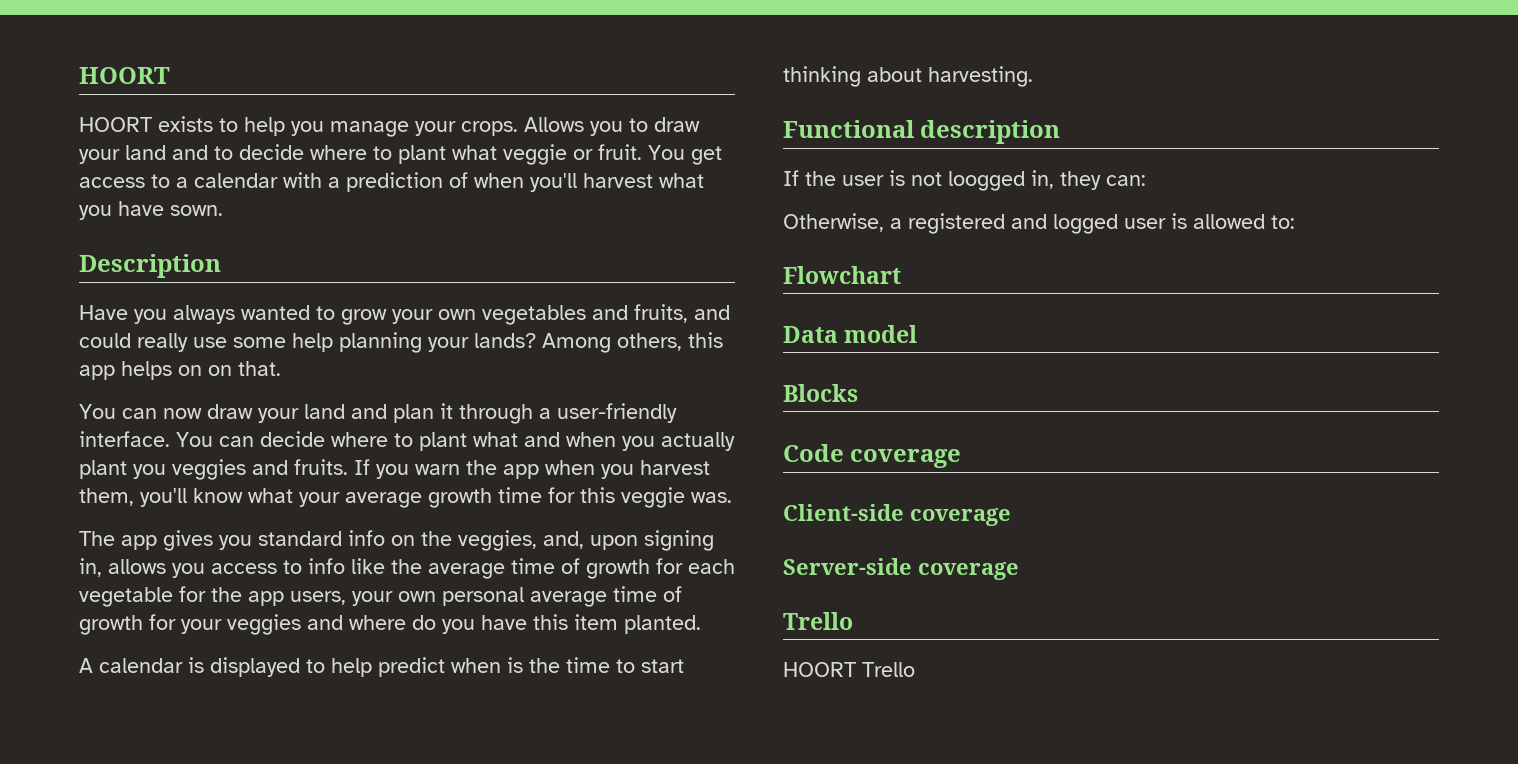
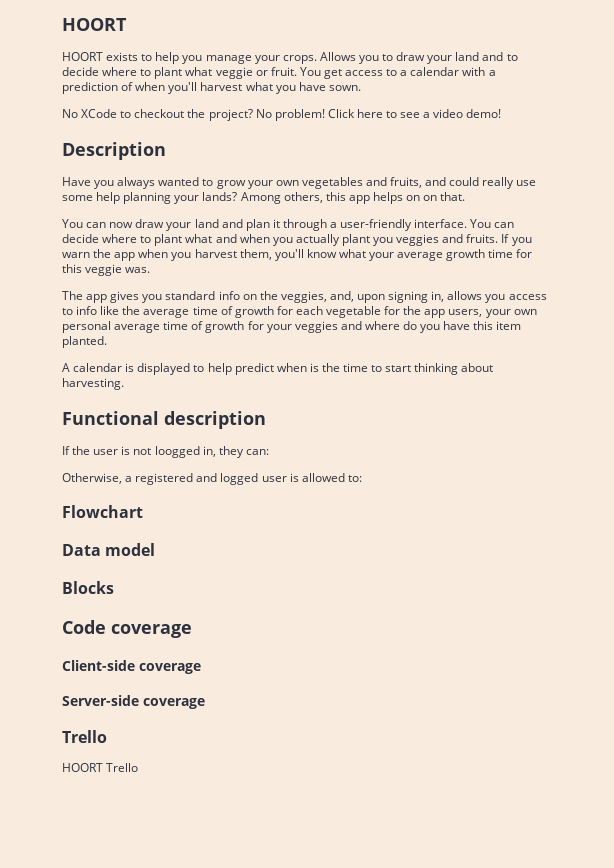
(223, 210) none -> [62,109,502,121] // No XCode to checkout the project? No problem! Click here to see a video demo!

